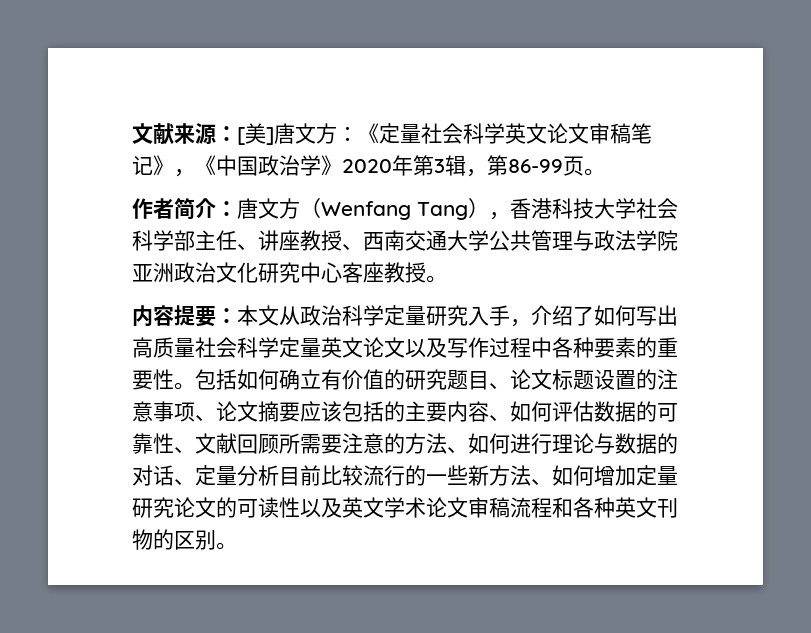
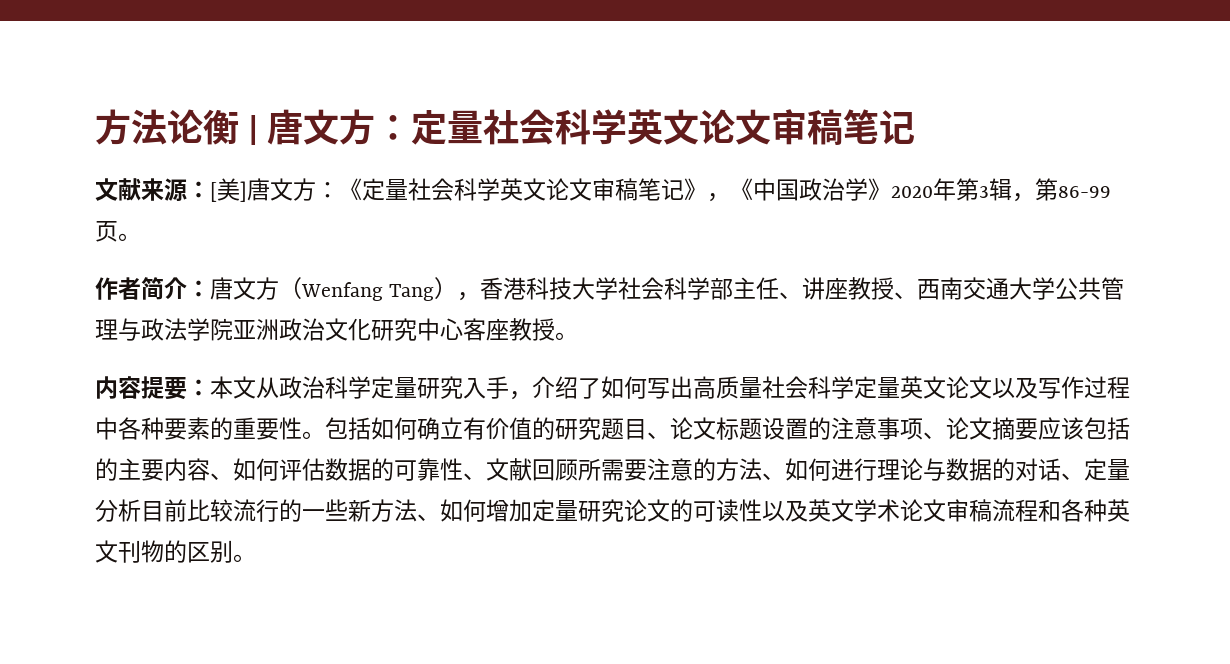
(132, 133) none -> [95,109,916,145] 方法论衡 | 唐文方：定量社会科学英文论文审稿笔记 //

